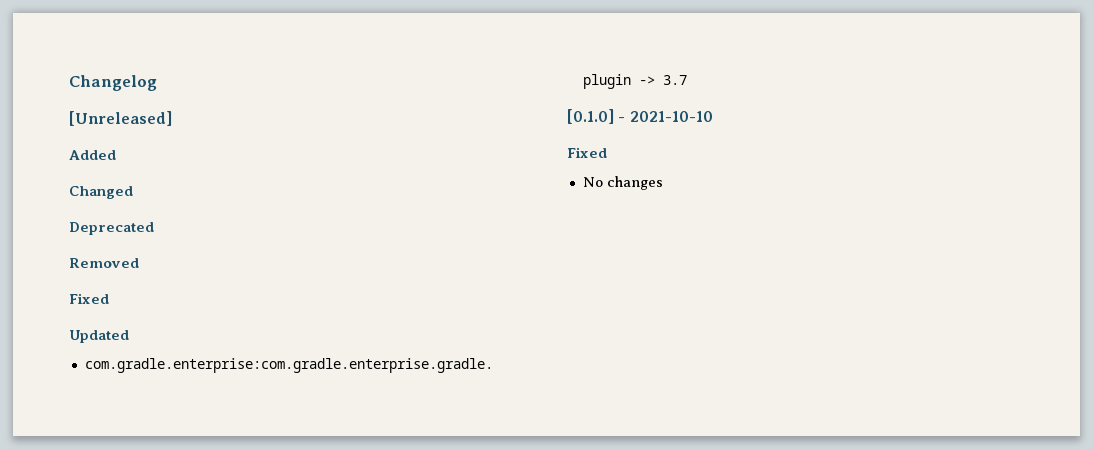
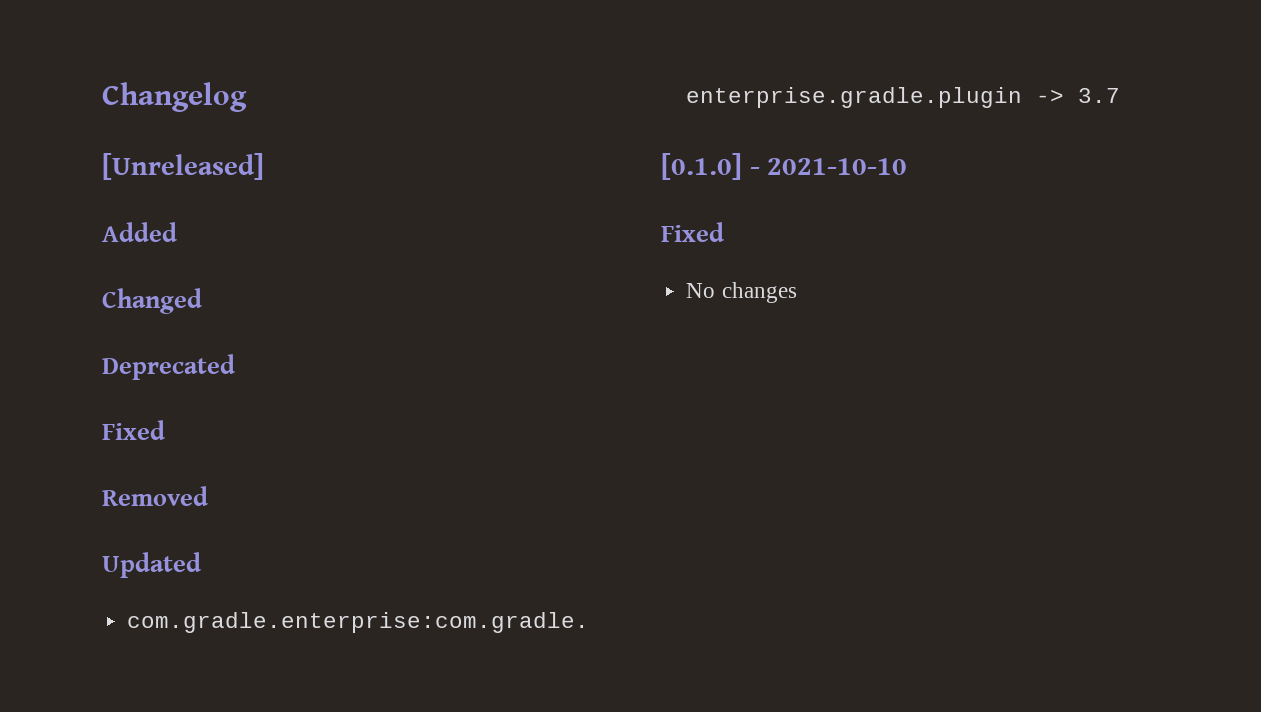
(154, 228) none -> [102,420,165,440] // Fixed
[69,293,109,304] // Fixed -> (208, 496) none

